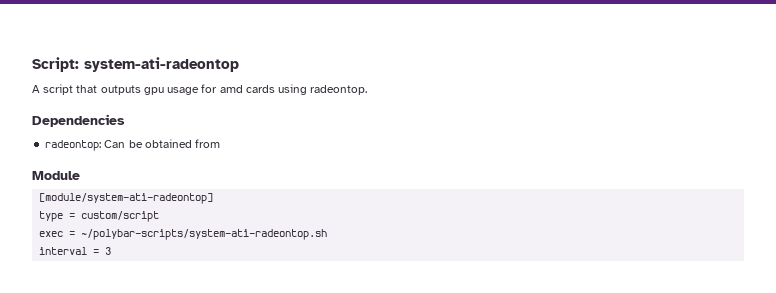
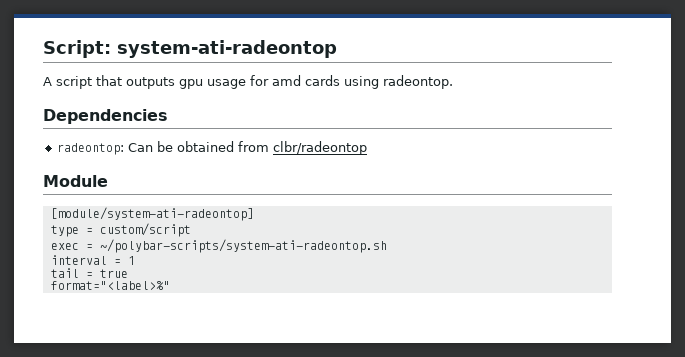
(221, 143) none -> [272,141,367,155] clbr/radeontop
[105,247,112,255] 3 -> [127,256,135,265] [50,268,128,278] [50,281,170,290] 1 // tail = true // format="<label>%"

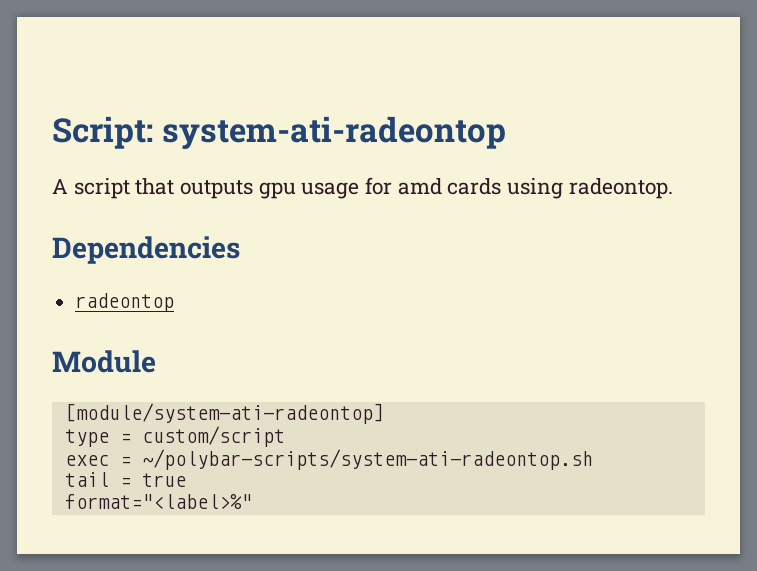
[56,141,367,155] radeontop: Can be obtained from clbr/radeontop -> [75,293,175,312] radeontop
[50,255,135,265] // interval = 1 -> (593, 459) none

